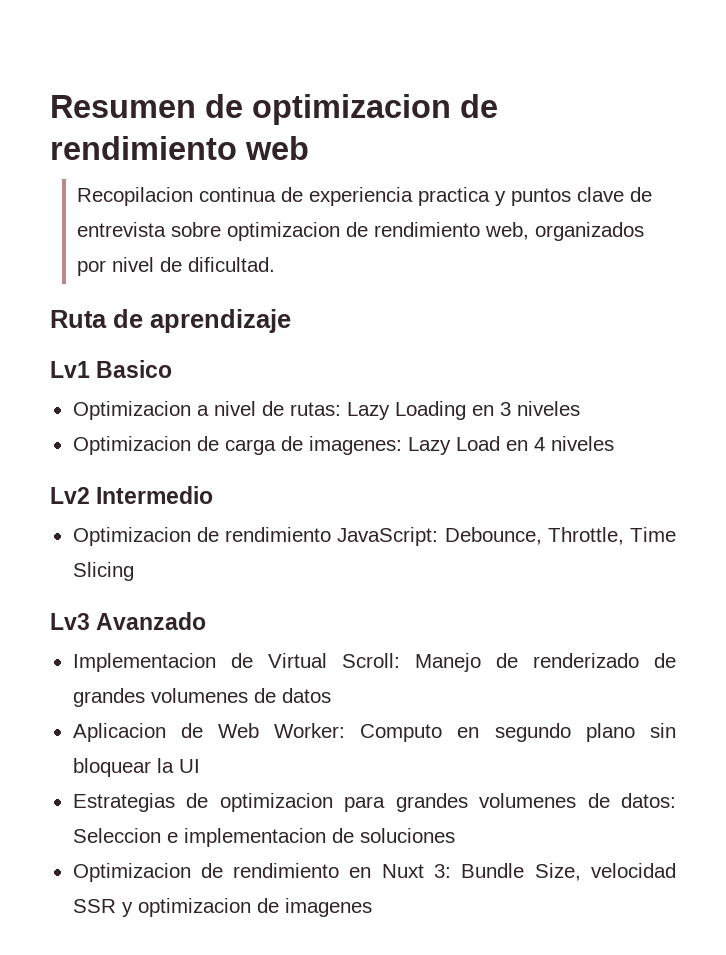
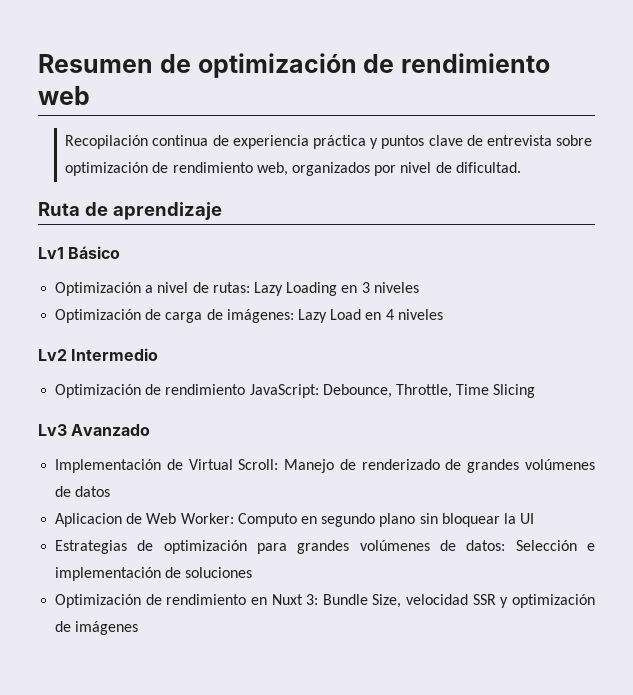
[252,94,451,125] optimizacion -> [197,53,357,78] optimización
[76,187,193,206] Recopilacion -> [65,135,149,149] Recopilación
[417,187,490,206] practica -> [312,135,366,149] práctica
[226,222,340,241] optimizacion -> [65,162,149,176] optimización
[96,360,173,378] [72,401,191,420] Basico // Optimizacion -> [68,246,121,259] [55,282,142,296] Básico // Optimización
[72,436,191,455] Optimizacion -> [55,309,142,323] Optimización
[308,436,402,455] imagenes: -> [226,309,294,323] imágenes:
[72,527,191,546] Optimizacion -> [55,384,142,398] Optimización
[72,653,216,672] Implementacion -> [55,459,162,473] Implementación
[150,688,248,703] volumenes -> [525,459,596,470] volúmenes
[219,793,333,812] optimizacion -> [163,540,247,554] optimización
[479,793,577,808] volumenes -> [359,540,430,551] volúmenes
[72,828,326,847] Seleccion e implementacion -> [515,540,595,551] [55,567,162,581] Selección e implementación
[72,863,191,882] Optimizacion -> [55,594,142,608] Optimización
[137,898,372,917] optimizacion de imagenes -> [511,594,595,608] [55,621,139,635] optimización de imágenes

